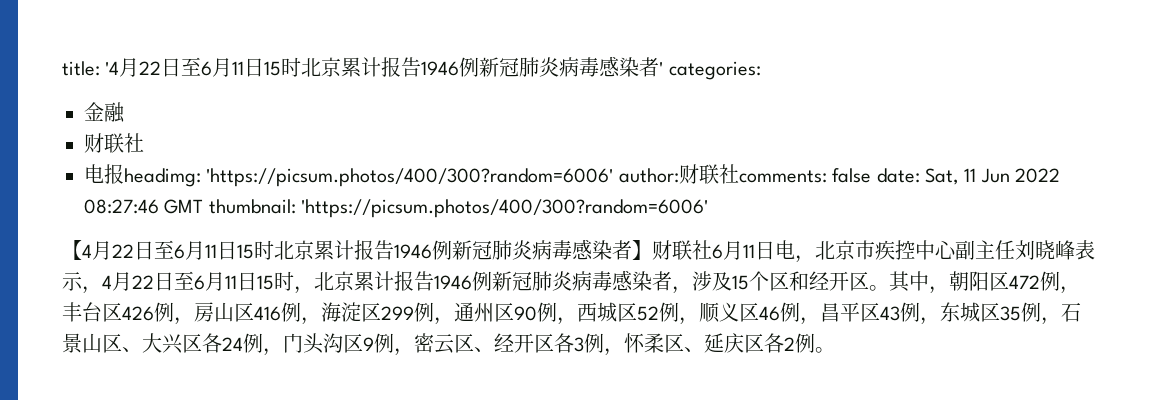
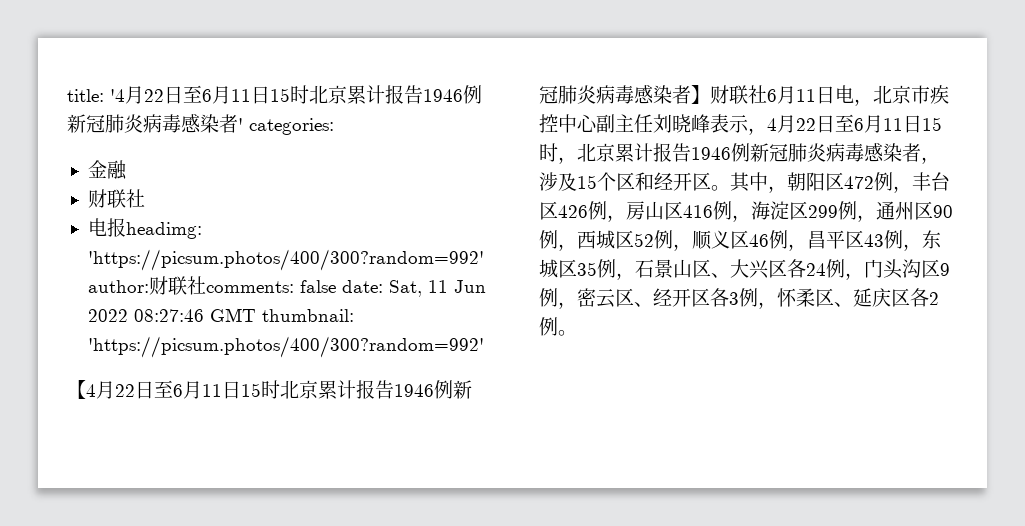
[206,168,614,187] 'https://picsum.photos/400/300?random=6006' -> [87,249,484,271] 'https://picsum.photos/400/300?random=992'
[301,199,709,218] 'https://picsum.photos/400/300?random=6006' -> [87,336,484,358] 'https://picsum.photos/400/300?random=992'

